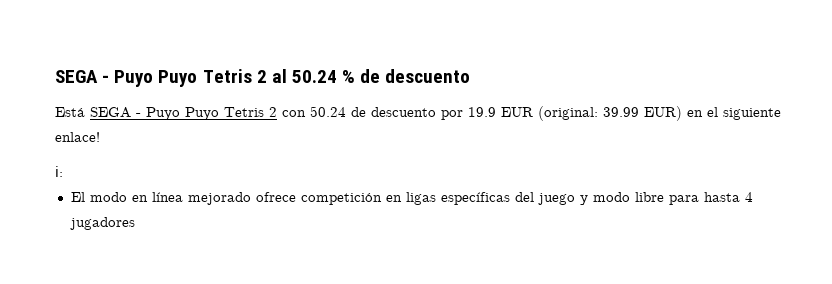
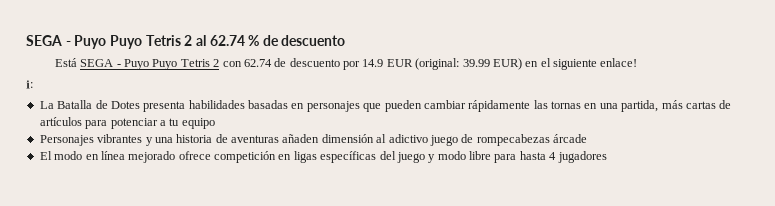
[291,70,337,83] 50.24 -> [209,35,245,46] 62.74
[310,106,346,117] 50.24 -> [243,59,272,67] 62.74
[468,107,496,117] 19.9 -> [362,59,384,67] 14.9
(63, 171) none -> [39,100,732,112] [39,117,215,129] [39,134,587,146] // La Batalla de Dotes presenta habilidades basadas en personajes que pueden cambiar rápidamente las tornas en una partida, más cartas de artículos para potenciar a tu equipo // Personajes vibrantes y una historia de aventuras añaden dimensión al adictivo juego de rompecabezas árcade

